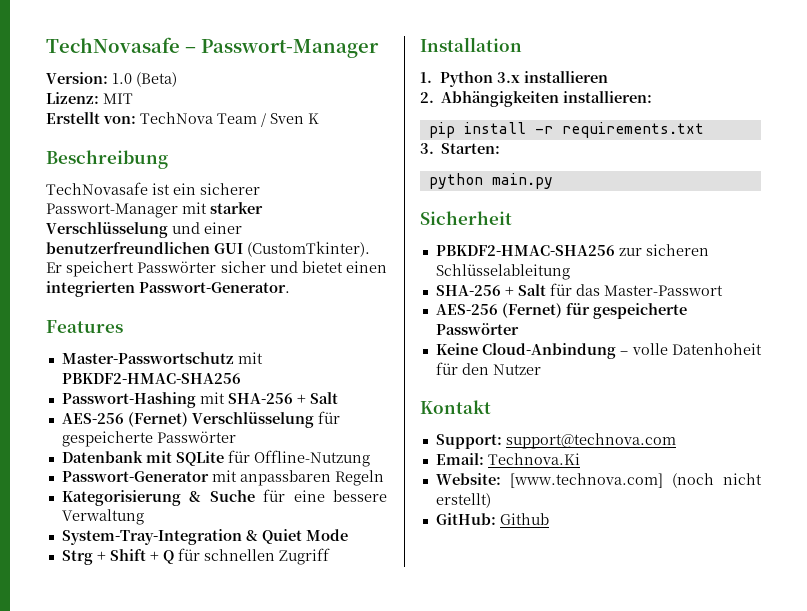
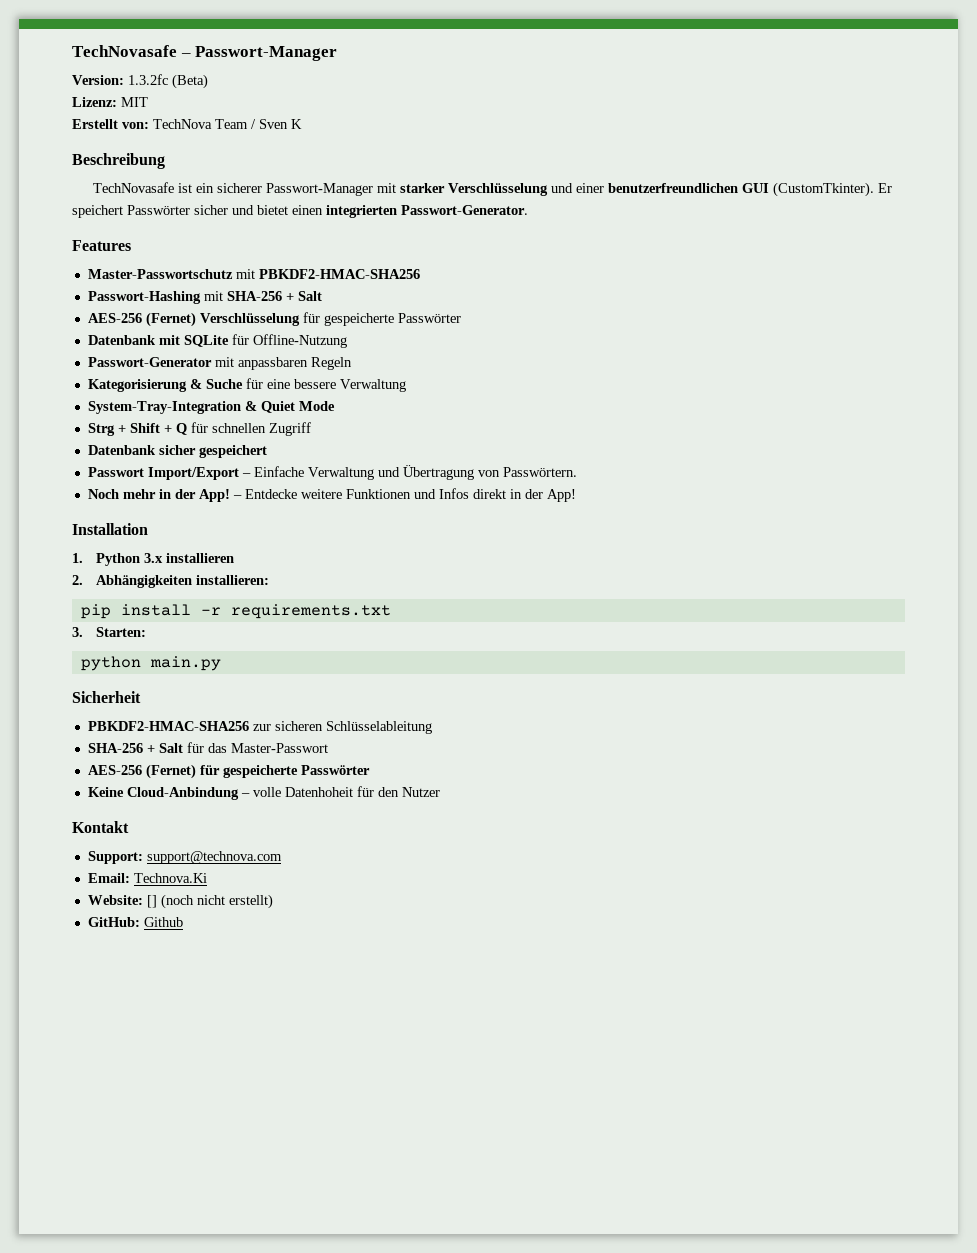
[112,73,132,84] 1.0 -> [128,74,168,85] 1.3.2fc
(330, 556) none -> [87,445,267,458] [87,465,577,480] [87,488,576,502] // Datenbank sicher gespeichert // Passwort Import/Export – Einfache Verwaltung und Übertragung von Passwörtern. // Noch mehr in der App! – Entdecke weitere Funktionen und Infos direkt in der App!
[509,473,663,488] [www.technova.com] -> [146,895,157,908] []

